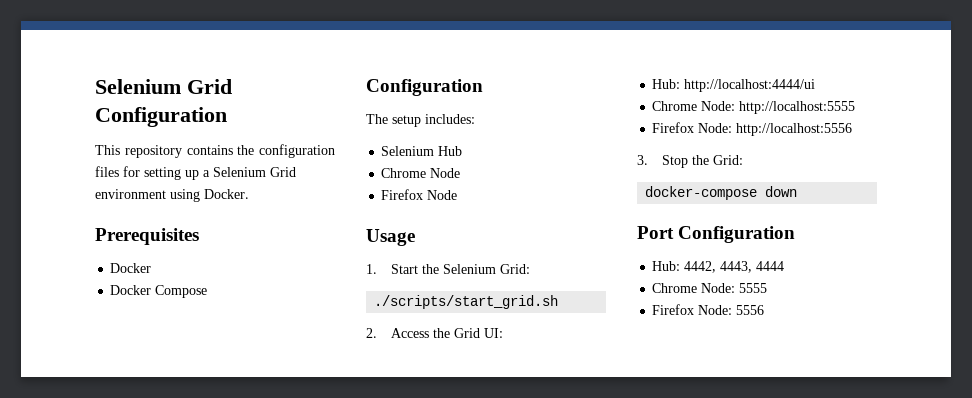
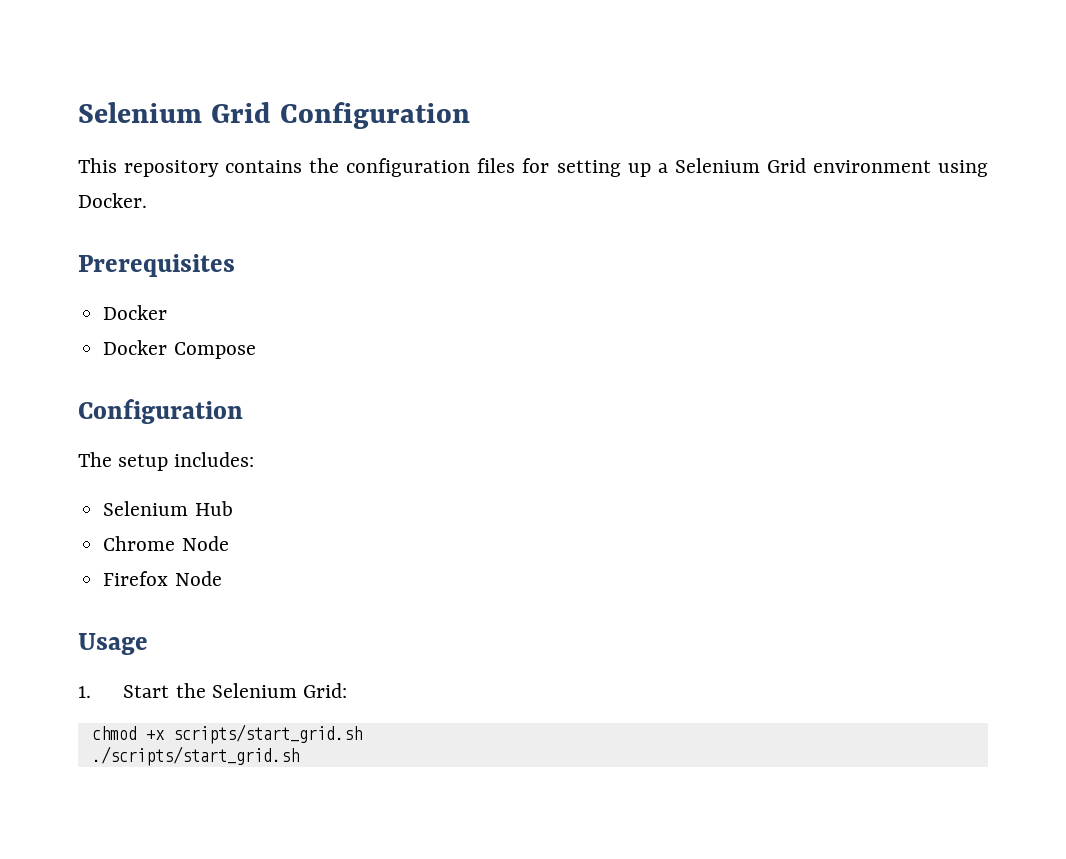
[374,295,559,309] [366,328,503,338] [652,79,816,92] [652,101,856,114] [652,122,853,136] [637,155,743,168] [645,186,798,200] [637,226,796,243] [652,261,785,273] [652,283,768,293] [652,304,765,315] ./scripts/start_grid.sh // 2. Access the Grid UI: // Hub: http://localhost:4444/ui // Chrome Node: http://localhost:5555 // Firefox Node: http://localhost:5556 // 3. Stop the Grid: // docker-compose down // Port Configuration // Hub: 4442, 4443, 4444 // Chrome Node: 5555 // Firefox Node: 5556 -> [91,724,362,744] [91,746,299,766] chmod +x scripts/start_grid.sh // ./scripts/start_grid.sh

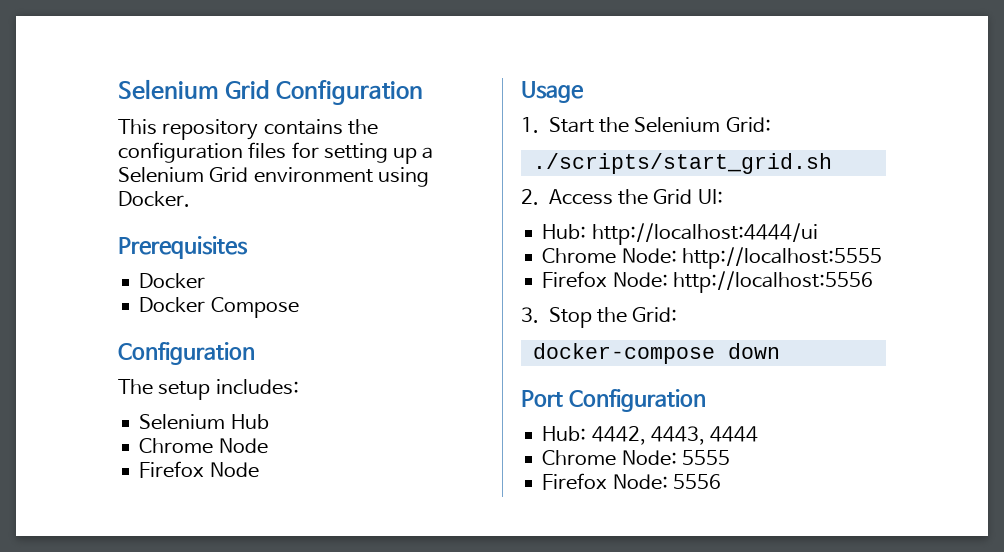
[91,724,362,744] [91,746,299,766] chmod +x scripts/start_grid.sh // ./scripts/start_grid.sh -> [532,153,832,174] [521,189,723,205] [542,223,818,245] [542,247,882,269] [542,271,873,293] [521,307,678,328] [532,343,780,364] [521,389,706,412] [542,426,759,445] [542,450,730,466] [542,473,721,490] ./scripts/start_grid.sh // 2. Access the Grid UI: // Hub: http://localhost:4444/ui // Chrome Node: http://localhost:5555 // Firefox Node: http://localhost:5556 // 3. Stop the Grid: // docker-compose down // Port Configuration // Hub: 4442, 4443, 4444 // Chrome Node: 5555 // Firefox Node: 5556

